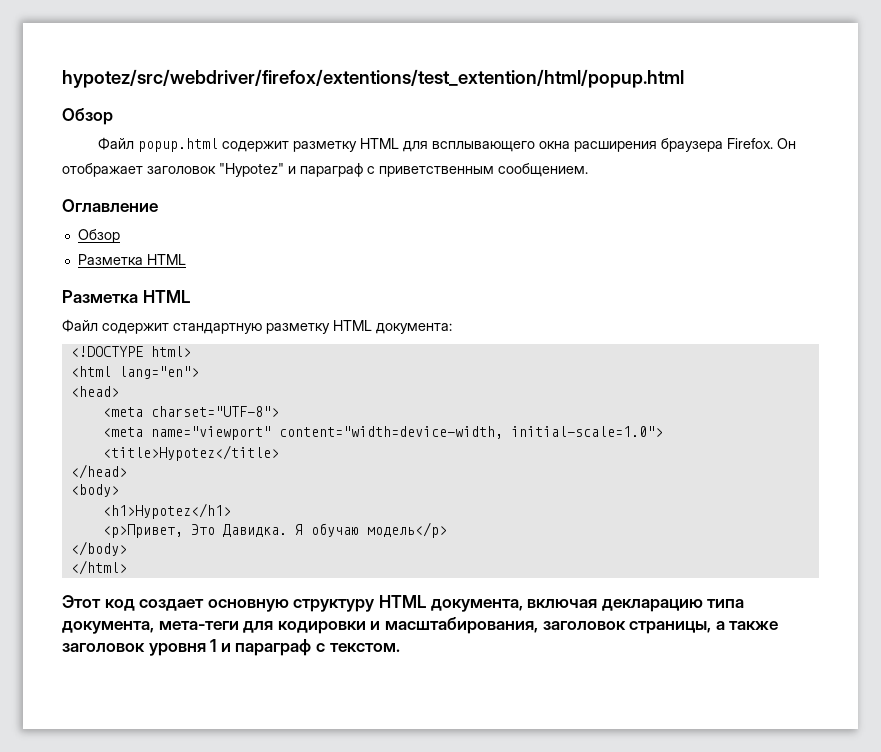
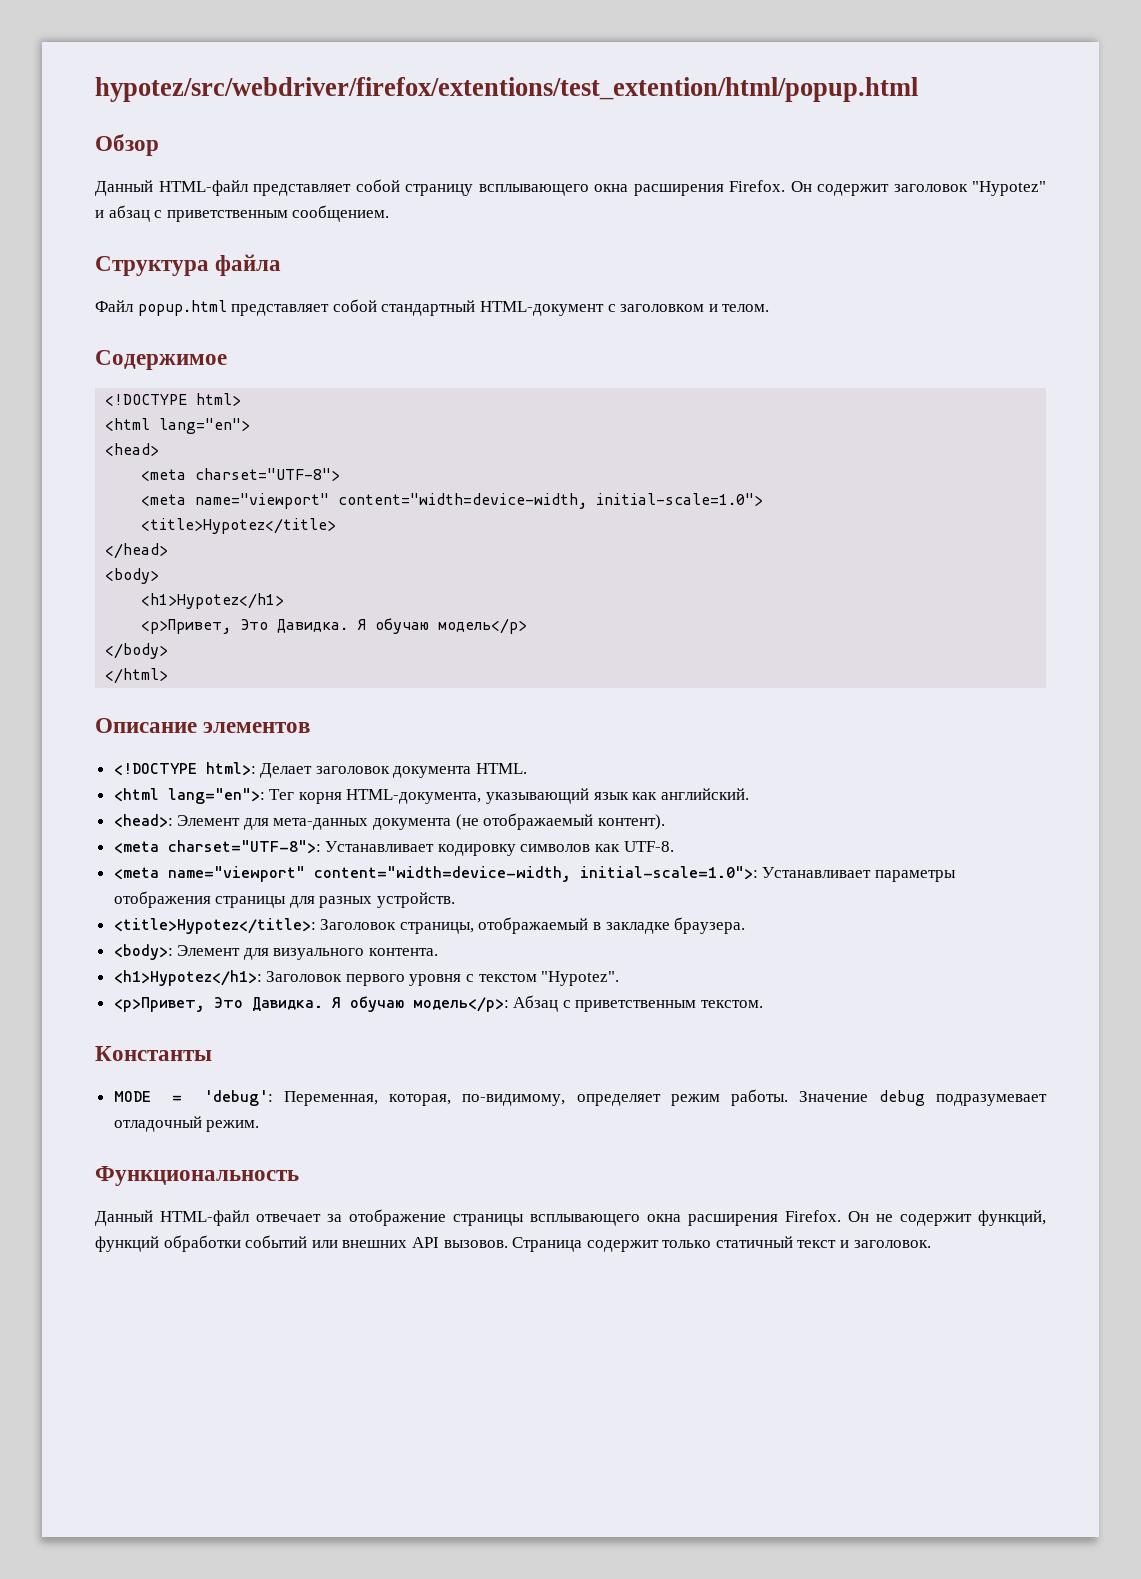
[98,137,797,152] [62,163,143,177] Файл popup.html содержит разметку HTML для всплывающего окна расширения браузера Firefox. Он отображает -> [95,179,889,196] Данный HTML-файл представляет собой страницу всплывающего окна расширения Firefox. Он содержит
[300,163,363,177] параграф -> [108,205,150,222] абзац
[62,199,158,212] [77,229,120,243] [77,254,186,265] [62,290,190,303] [62,319,452,334] Оглавление // Обзор // Разметка HTML // Разметка HTML // Файл содержит стандартную разметку HTML документа: -> [95,254,282,276] [95,299,770,316] [95,350,227,370] Структура файла // Файл popup.html представляет собой стандартный HTML-документ с заголовком и телом. // Содержимое
[62,595,745,612] [62,617,779,634] [62,639,400,656] Этот код создает основную структуру HTML документа, включая декларацию типа документа, мета-теги для кодировки и масштабирования, заголовок страницы, а также заголовок уровня 1 и параграф с текстом. -> [95,718,311,733] [113,762,528,778] [113,788,749,804] [113,813,665,830] [113,840,674,856] [113,866,956,882] [113,891,456,908] [113,917,746,934] [113,944,439,960] [113,970,620,986] [113,995,764,1012] [95,1046,212,1061] [113,1089,1047,1106] [113,1116,260,1132] [95,1166,299,1186] [95,1209,1046,1226] [95,1235,931,1252] Описание элементов // <!DOCTYPE html>: Делает заголовок документа HTML. // <html lang="en">: Тег корня HTML-документа, указывающий язык как английский. // <head>: Элемент для мета-данных документа (не отображаемый контент). // <meta charset="UTF-8">: Устанавливает кодировку символов как UTF-8. // <meta name="viewport" content="width=device-width, initial-scale=1.0">: Устанавливает параметры отображения страницы для разных устройств. // <title>Hypotez</title>: Заголовок страницы, отображаемый в закладке браузера. // <body>: Элемент для визуального контента. // <h1>Hypotez</h1>: Заголовок первого уровня с текстом "Hypotez". // <p>Привет, Это Давидка. Я обучаю модель</p>: Абзац с приветственным текстом. // Константы // MODE = 'debug': Переменная, которая, по-видимому, определяет режим работы. Значение debug подразумевает отладочный режим. // Функциональность // Данный HTML-файл отвечает за отображение страницы всплывающего окна расширения Firefox. Он не содержит функций, функций обработки событий или внешних API вызовов. Страница содержит только статичный текст и заголовок.

